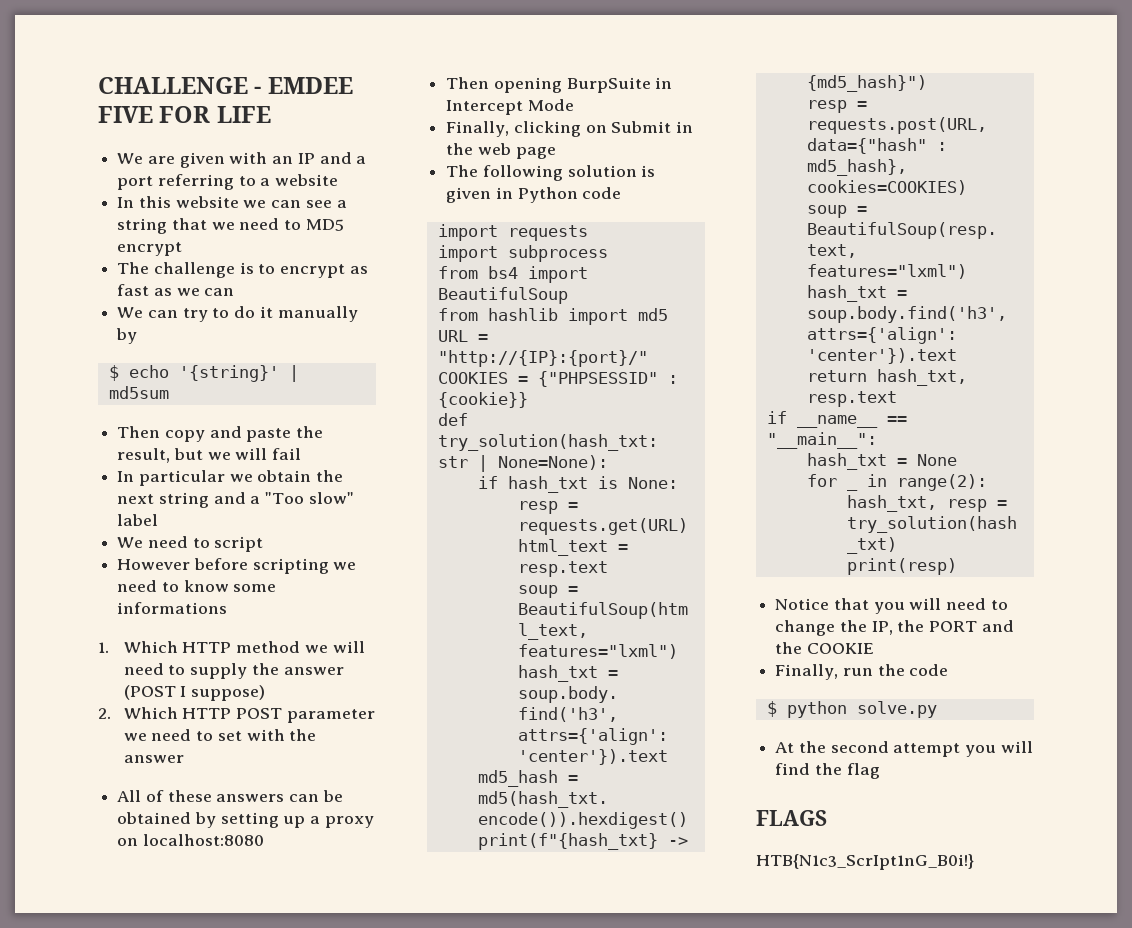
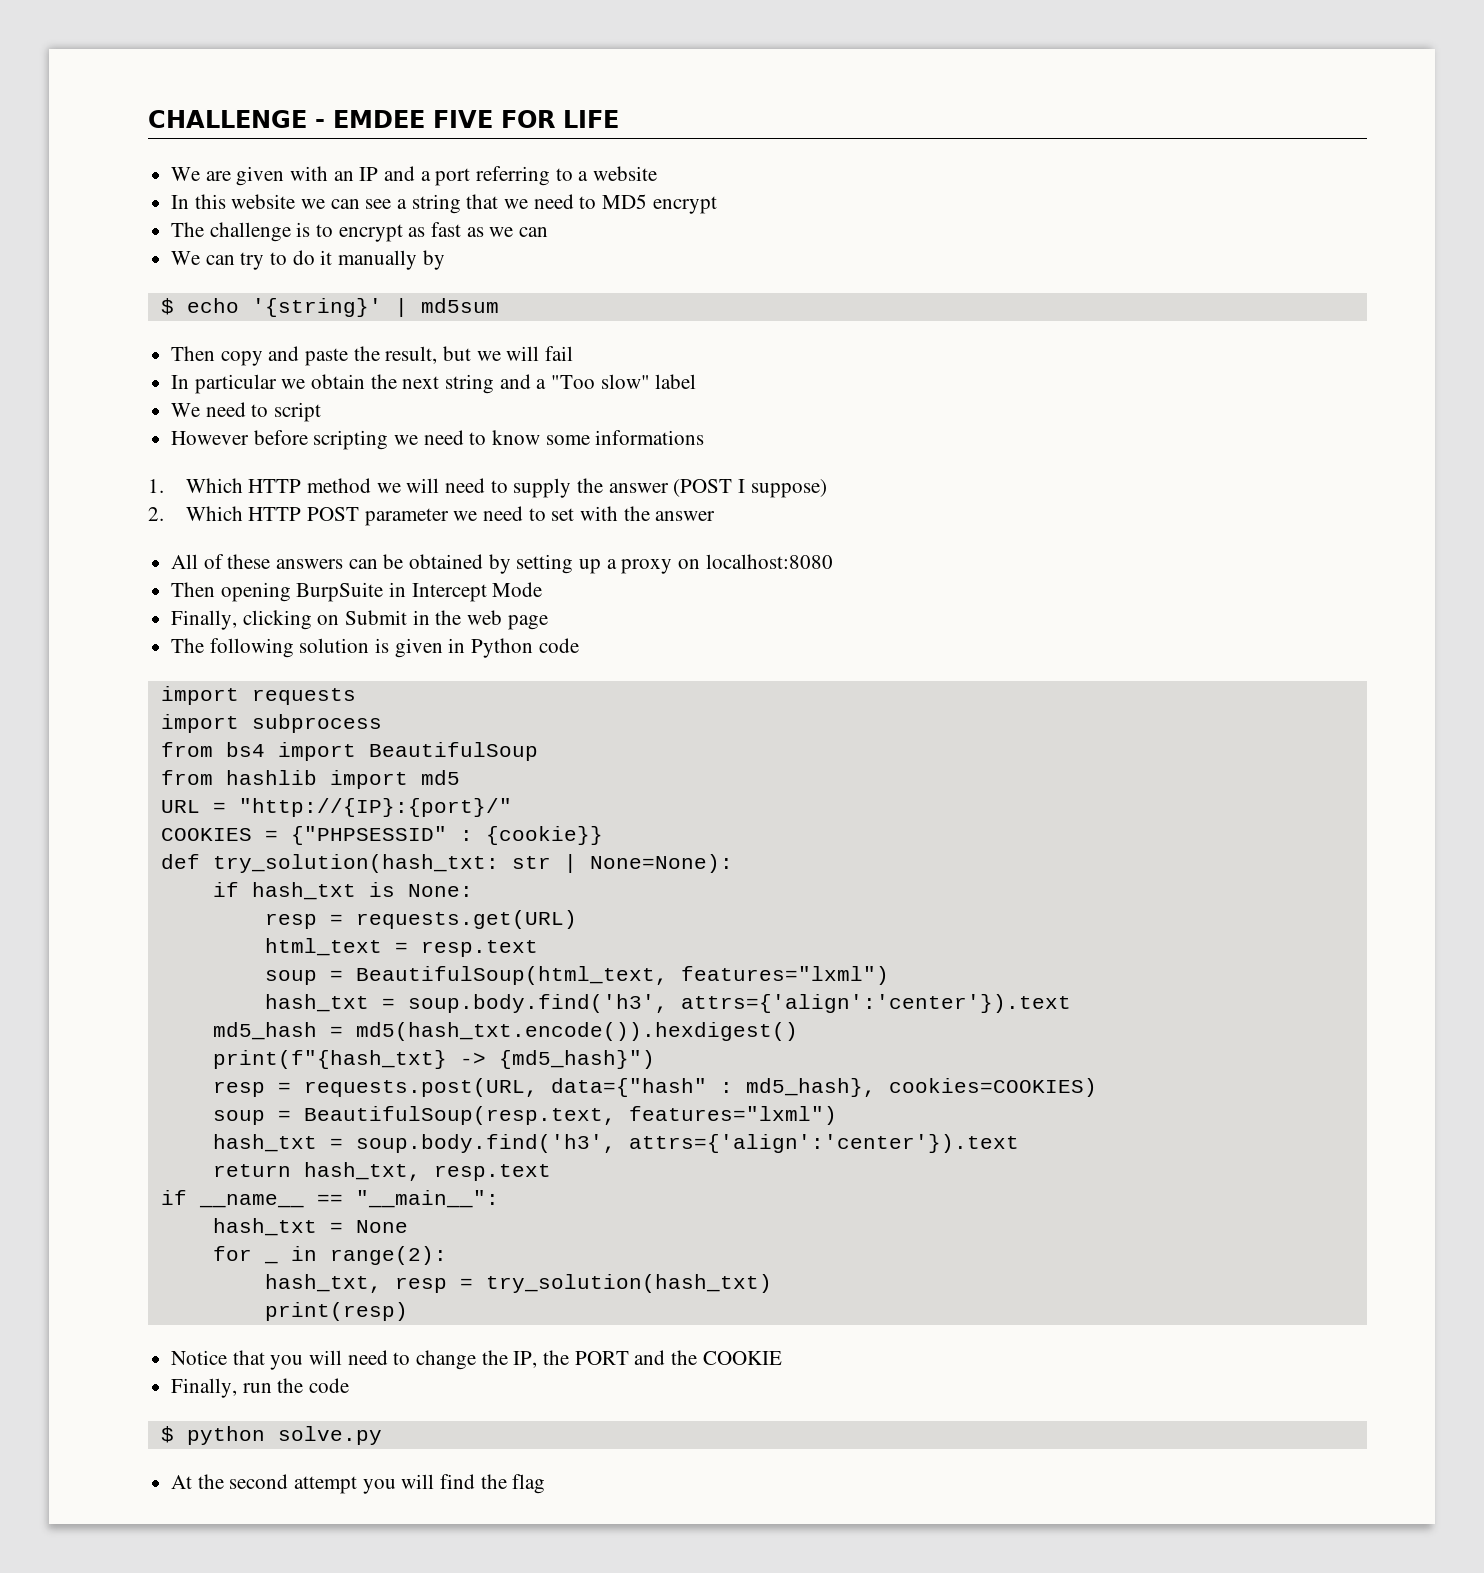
[756,810,827,826] [756,854,974,870] // FLAGS // HTB{N1c3_ScrIpt1nG_B0i!} -> (546, 1484) none

